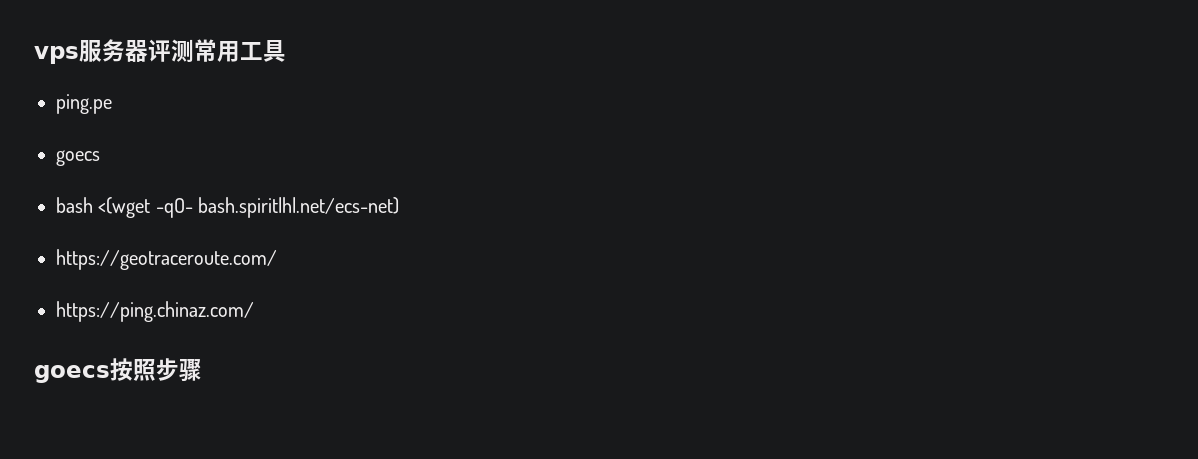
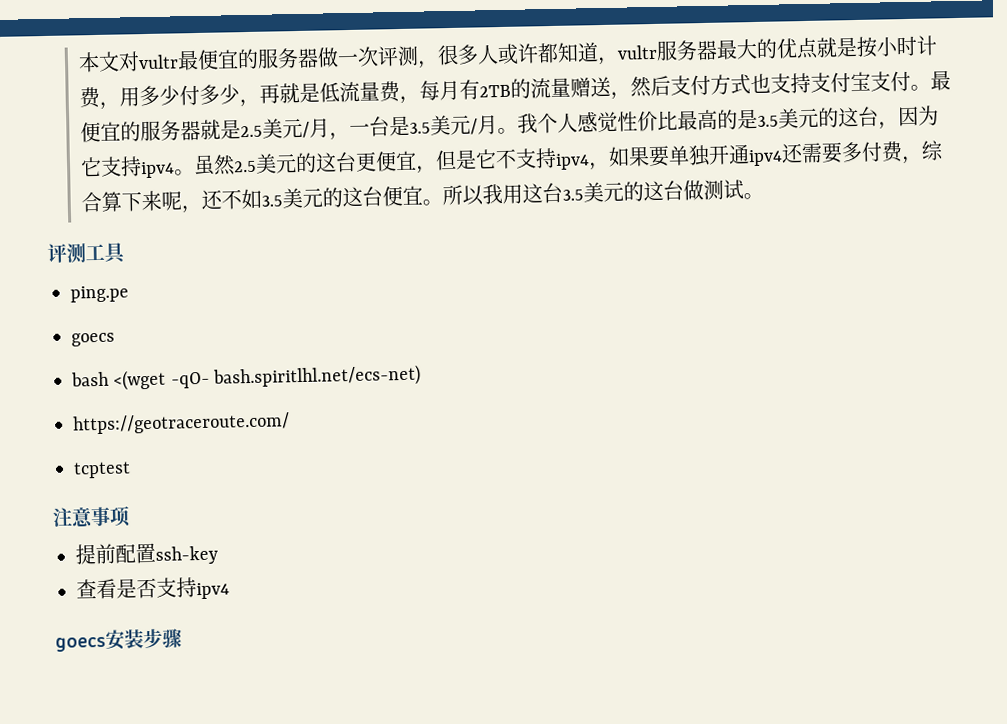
[34,39,240,64] vps服务器评测常用 -> [77,35,938,73] [78,70,951,110] [79,105,939,143] [79,140,944,179] [80,179,764,214] [47,243,86,263] 本文对vultr最便宜的服务器做一次评测，很多人或许都知道，vultr服务器最大的优点就是按小时计费，用多少付多少，再就是低流量费，每月有2TB的流量赠送，然后支付方式也支持支付宝支付。最便宜的服务器就是2.5美元/月，一台是3.5美元/月。我个人感觉性价比最高的是3.5美元的这台，因为它支持ipv4。虽然2.5美元的这台更便宜，但是它不支持ipv4，如果要单独开通ipv4还需要多付费，综合算下来呢，还不如3.5美元的这台便宜。所以我用这台3.5美元的这台做测试。 // 评测
[56,301,254,322] [34,358,156,383] https://ping.chinaz.com/ // goecs按照 -> [73,461,131,479] [52,506,131,528] [75,542,218,565] [76,577,230,600] [55,629,144,652] tcptest // 注意事项 // 提前配置ssh-key // 查看是否支持ipv4 // goecs安装

